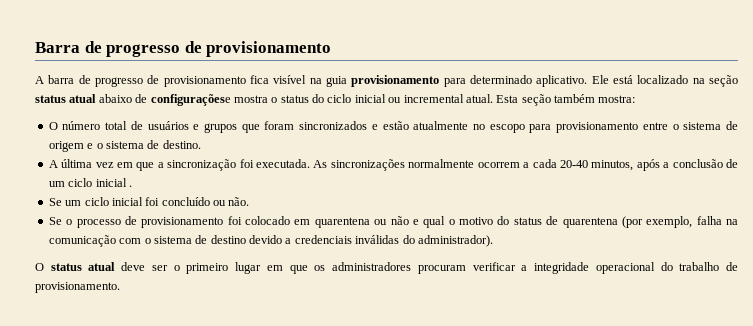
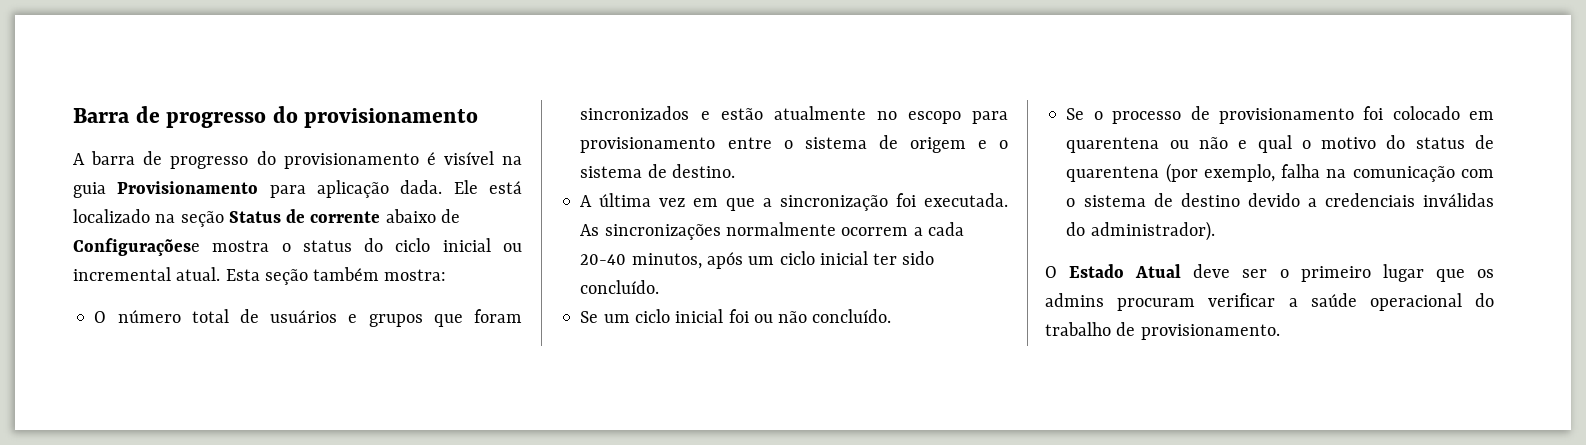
[184,41,202,53] de -> [272,106,298,123] do
[147,75,588,87] de provisionamento fica visível na guia provisionamento para determinado aplicativo. -> [256,151,522,169] [73,180,443,198] do provisionamento é visível na guia Provisionamento para aplicação dada.
[35,94,97,103] status atual -> [228,209,381,223] Status de corrente
[150,94,231,106] configuraçõese -> [73,238,200,256] Configuraçõese
[663,159,739,168] [48,178,132,187] a conclusão de um ciclo inicial . -> [748,251,935,265] [580,280,660,294] um ciclo inicial ter sido concluído.
[161,197,250,206] concluído ou não. -> [753,309,892,323] ou não concluído.
[50,262,116,271] status atual -> [1069,264,1182,278] Estado Atual
[266,265,283,271] em -> (1424, 273) none
[332,262,412,271] administradores -> [1045,293,1104,307] admins
[534,262,590,274] integridade -> [1310,293,1357,307] saúde

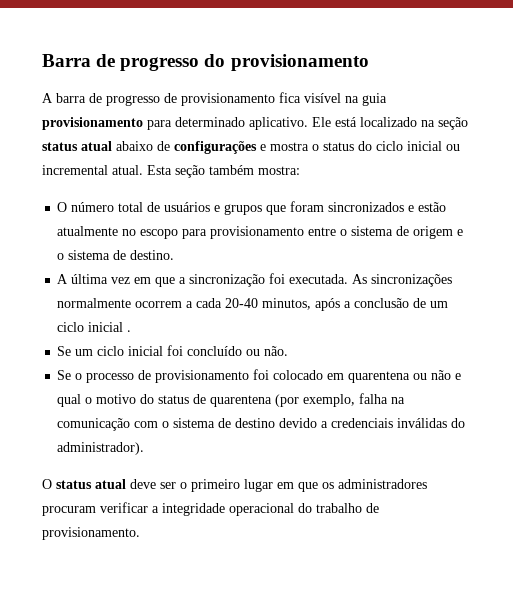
[256,151,522,169] [73,180,443,198] do provisionamento é visível na guia Provisionamento para aplicação dada. -> [164,92,387,106] [42,117,308,130] de provisionamento fica visível na guia provisionamento para determinado aplicativo.
[228,209,460,223] [73,238,200,256] Status de corrente abaixo de Configuraçõese -> [42,141,266,154] status atual abaixo de configurações e
[748,251,935,265] [580,280,660,294] um ciclo inicial ter sido concluído. -> [344,298,449,308] [57,322,132,332] a conclusão de um ciclo inicial .
[753,309,892,323] ou não concluído. -> [187,346,289,356] concluído ou não.
[1069,264,1182,278] Estado Atual -> [56,479,126,489] status atual
(1424, 273) none -> [277,482,294,489] em
[1045,293,1104,307] admins -> [338,479,427,489] administradores
[1310,293,1357,307] saúde -> [162,503,225,516] integridade

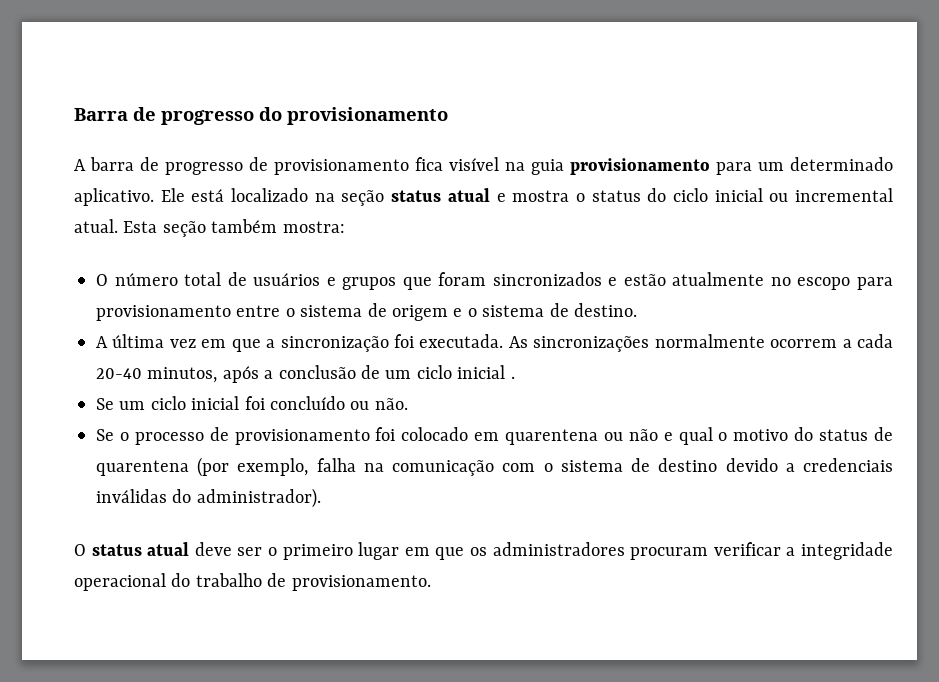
(172, 125) none -> [758,162,784,171] um
[116,141,257,154] abaixo de configurações -> (490, 195) none

